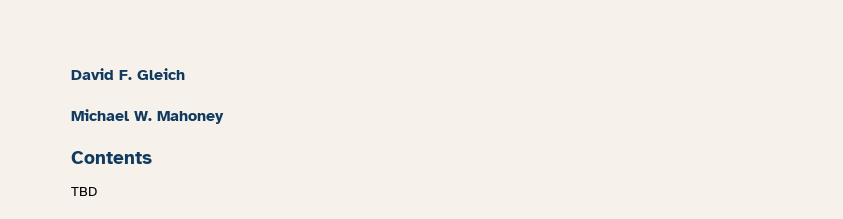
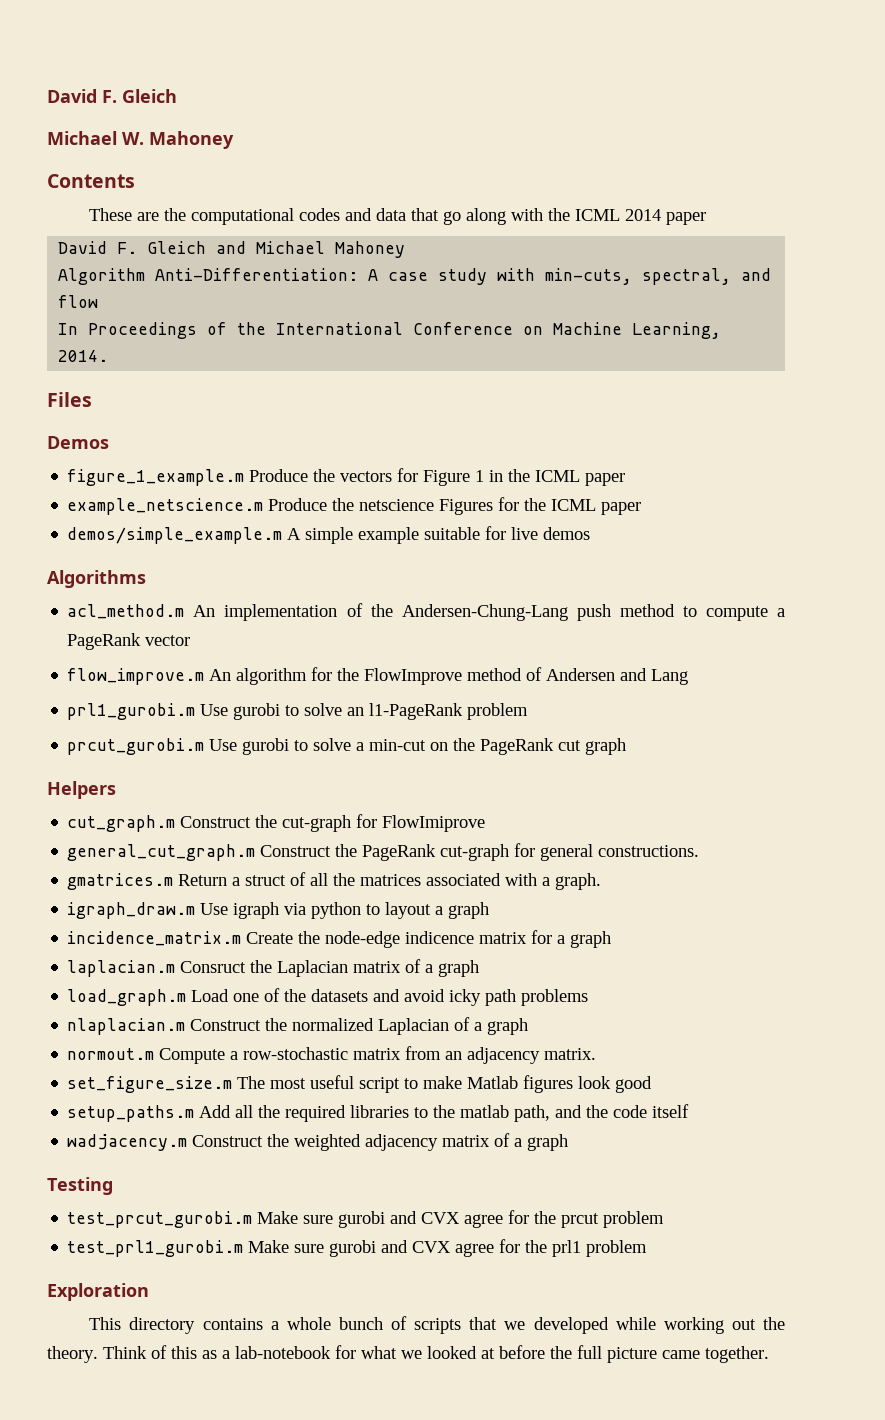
[71,187,97,196] TBD -> [89,208,707,225] [58,241,406,258] [58,268,772,285] [58,295,99,308] [58,322,722,339] [58,350,109,362] [47,392,92,407] [47,436,109,449] [67,468,626,486] [67,497,642,515] [67,526,591,544] [47,570,146,588] [67,603,786,621] [67,633,191,650] [67,667,689,685] [67,703,529,720] [67,738,627,755] [47,781,116,799] [67,814,486,832] [67,843,700,861] [67,872,602,890] [67,902,490,919] [67,930,612,948] [67,959,480,977] [67,988,589,1006] [67,1017,529,1035] [67,1046,597,1064] [67,1075,653,1093] [67,1104,690,1122] [67,1133,569,1151] [47,1177,113,1195] [67,1210,665,1228] [67,1239,648,1257] [47,1283,149,1301] [89,1316,785,1334] [47,1345,769,1363] These are the computational codes and data that go along with the ICML 2014 paper // David F. Gleich and Michael Mahoney // Algorithm Anti-Differentiation: A case study with min-cuts, spectral, and flow // In Proceedings of the International Conference on Machine Learning, 2014. // Files // Demos // figure_1_example.m Produce the vectors for Figure 1 in the ICML paper // example_netscience.m Produce the netscience Figures for the ICML paper // demos/simple_example.m A simple example suitable for live demos // Algorithms // acl_method.m An implementation of the Andersen-Chung-Lang push method to compute a PageRank vector // flow_improve.m An algorithm for the FlowImprove method of Andersen and Lang // prl1_gurobi.m Use gurobi to solve an l1-PageRank problem // prcut_gurobi.m Use gurobi to solve a min-cut on the PageRank cut graph // Helpers // cut_graph.m Construct the cut-graph for FlowImiprove // general_cut_graph.m Construct the PageRank cut-graph for general constructions. // gmatrices.m Return a struct of all the matrices associated with a graph. // igraph_draw.m Use igraph via python to layout a graph // incidence_matrix.m Create the node-edge indicence matrix for a graph // laplacian.m Consruct the Laplacian matrix of a graph // load_graph.m Load one of the datasets and avoid icky path problems // nlaplacian.m Construct the normalized Laplacian of a graph // normout.m Compute a row-stochastic matrix from an adjacency matrix. // set_figure_size.m The most useful script to make Matlab figures look good // setup_paths.m Add all the required libraries to the matlab path, and the code itself // wadjacency.m Construct the weighted adjacency matrix of a graph // Testing // test_prcut_gurobi.m Make sure gurobi and CVX agree for the prcut problem // test_prl1_gurobi.m Make sure gurobi and CVX agree for the prl1 problem // Exploration // This directory contains a whole bunch of scripts that we developed while working out the theory. Think of this as a lab-notebook for what we looked at before the full picture came together.

